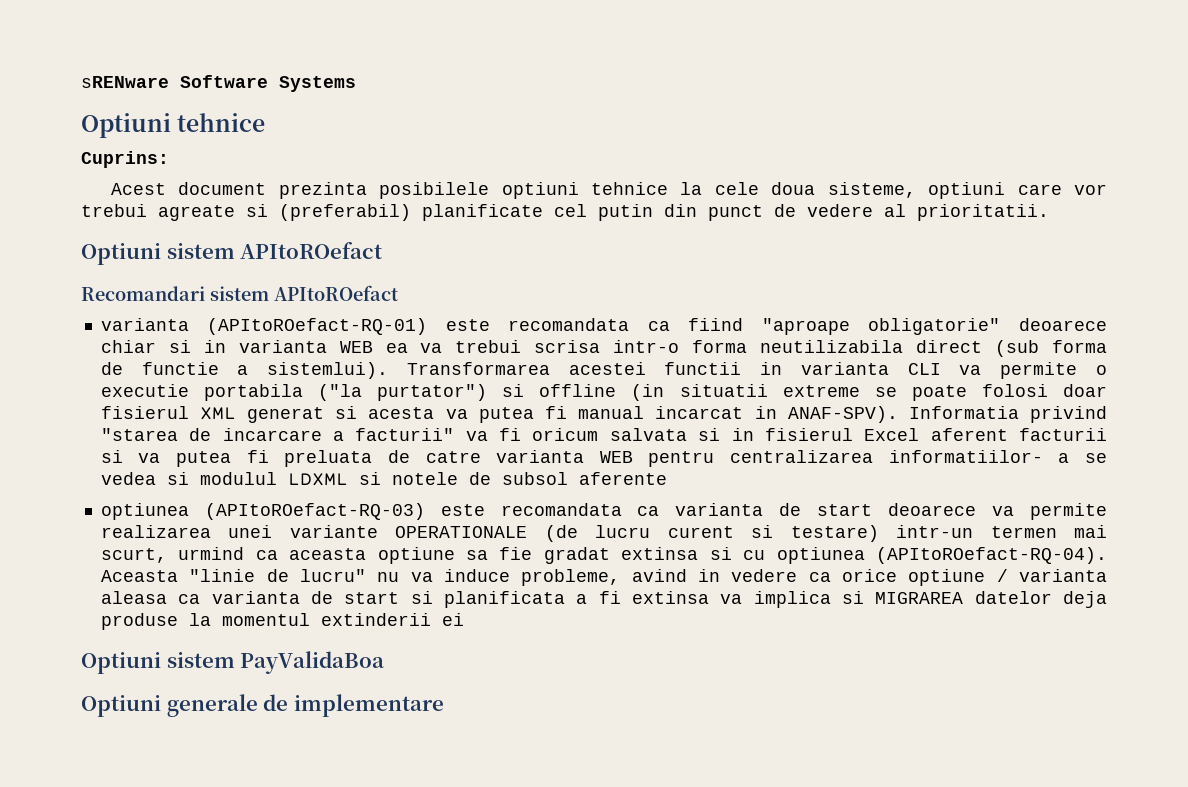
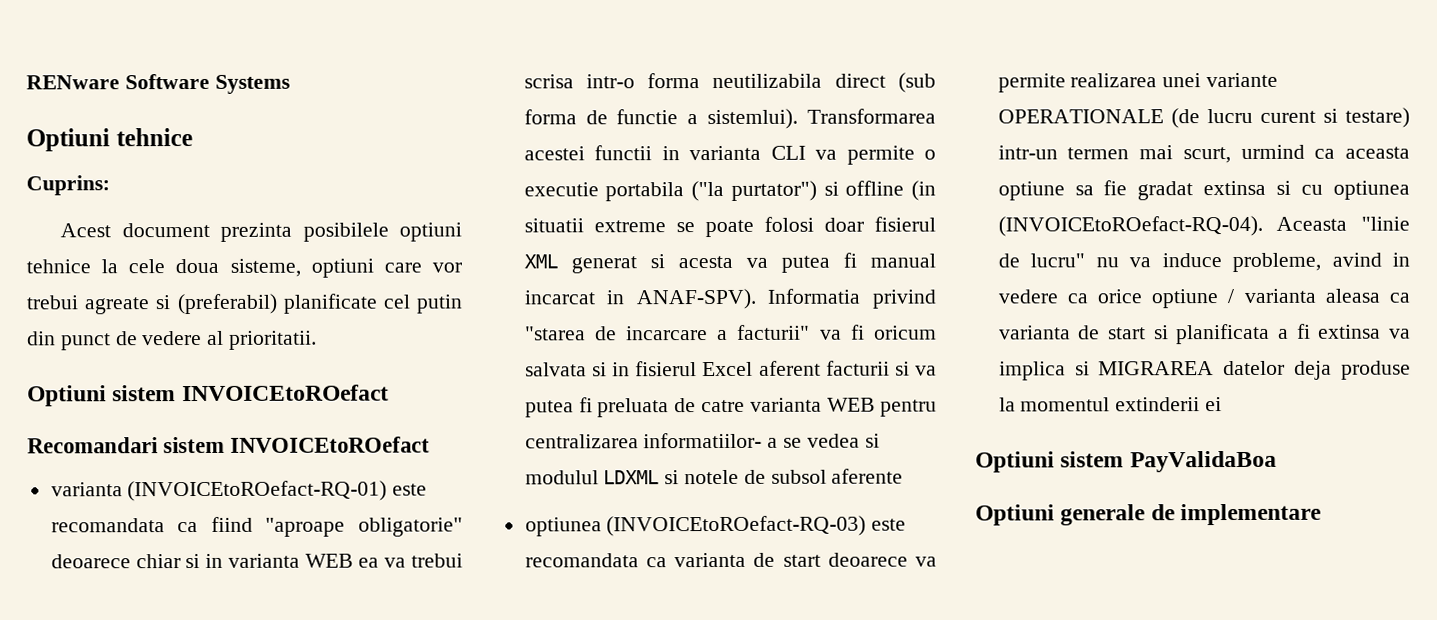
[81,76,169,88] sRENware -> [26,75,120,90] RENware
[240,242,383,259] APItoROefact -> [181,384,389,402] INVOICEtoROefact
[274,285,398,301] [100,318,428,335] APItoROefact // varianta (APItoROefact-RQ-01) -> [230,436,431,453] [50,480,388,502] INVOICEtoROefact // varianta (INVOICEtoROefact-RQ-01)
[204,503,425,520] (APItoROefact-RQ-03) -> [606,515,867,537] (INVOICEtoROefact-RQ-03)
[876,547,1108,564] (APItoROefact-RQ-04). -> [997,215,1263,237] (INVOICEtoROefact-RQ-04).

